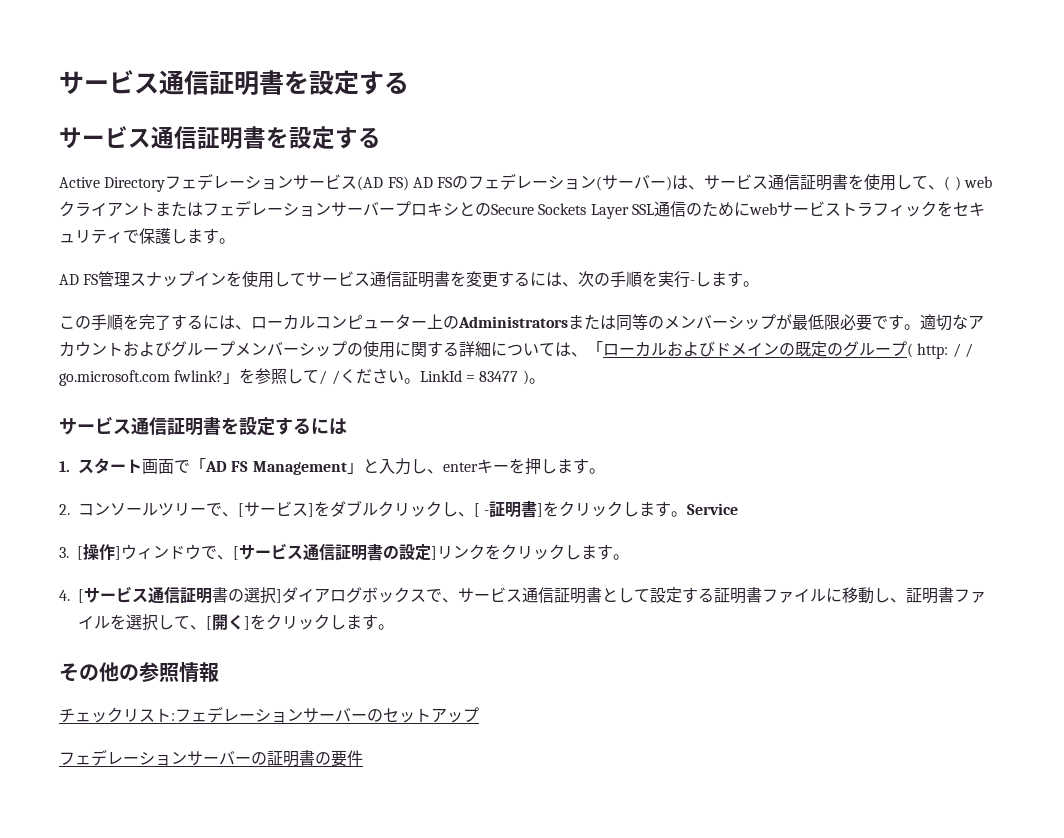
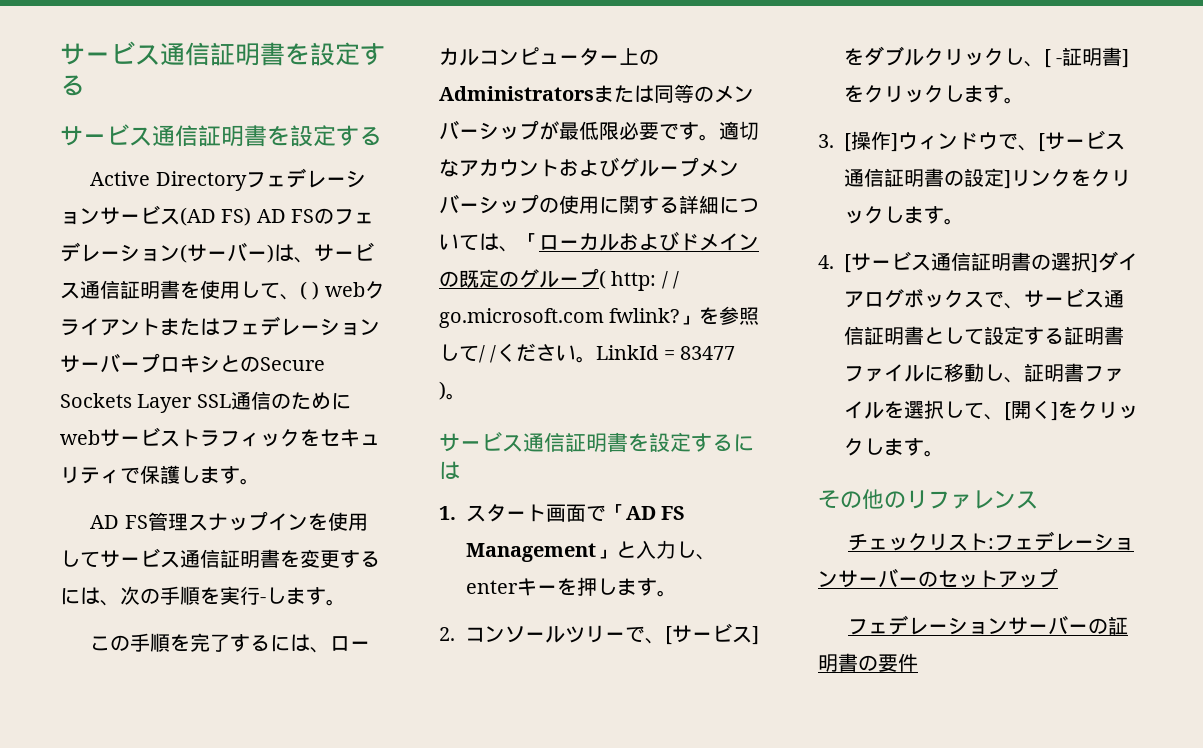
[687,503,739,515] Service -> (1024, 100) none
[139,662,219,683] 参照情報 -> [906,490,1038,509] リファレンス

